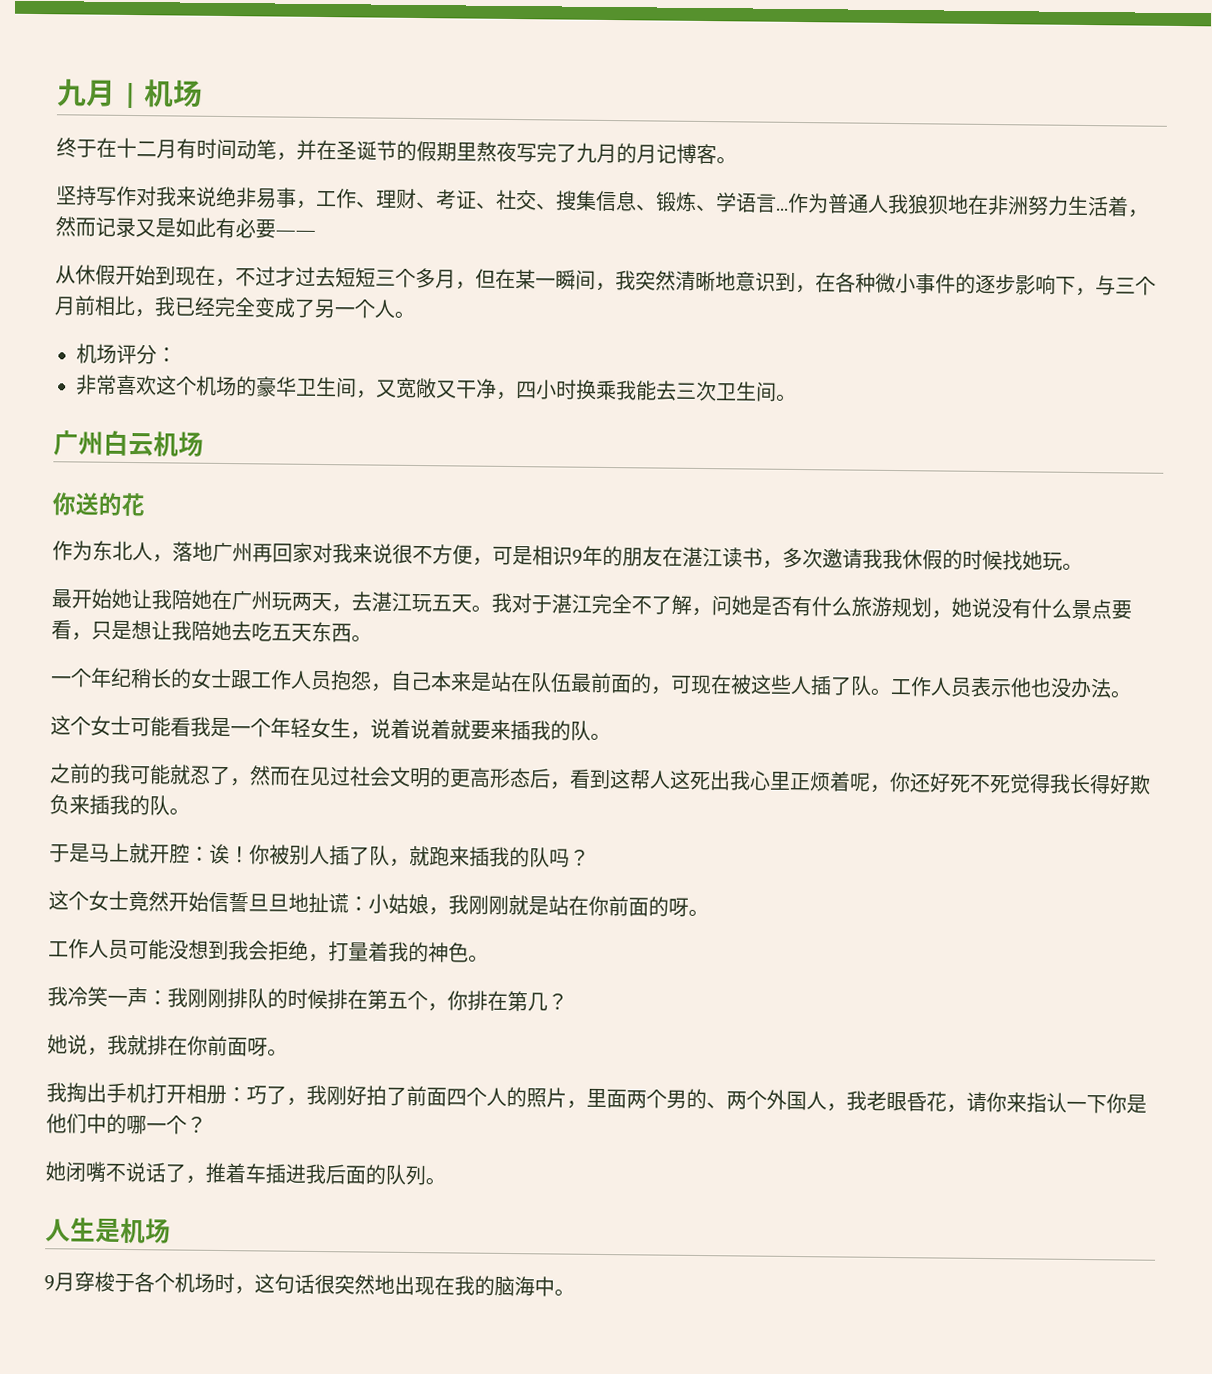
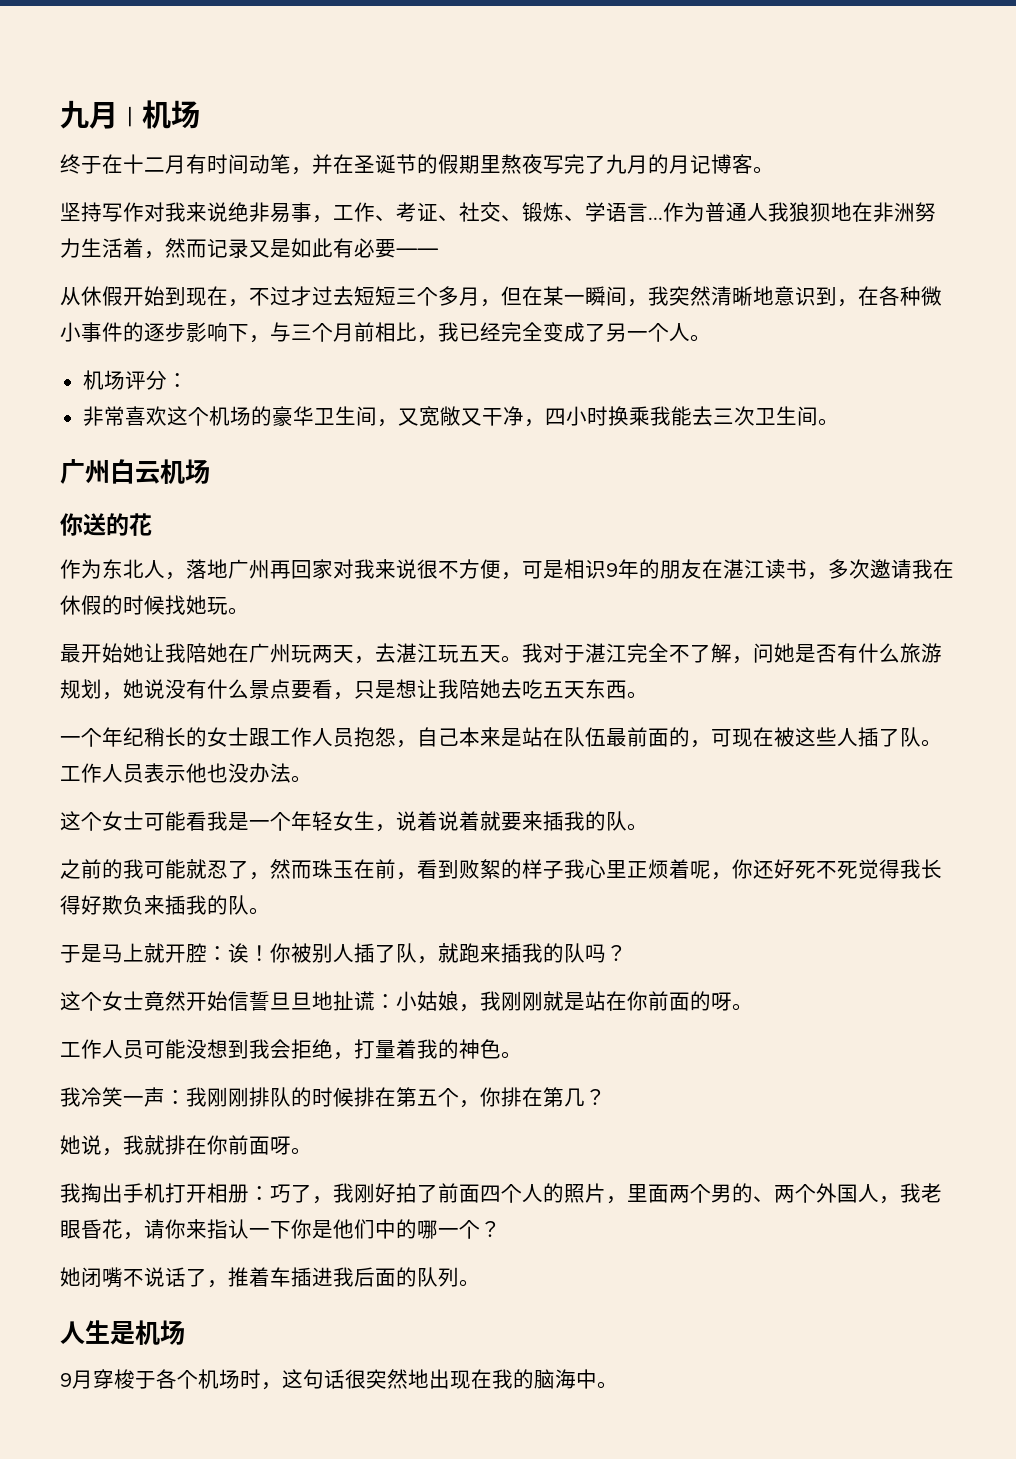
[376,188,437,209] 理财、 -> (396, 218) none
[555,190,657,212] 搜集信息、 -> (522, 218) none
[882,548,903,570] 我 -> [933,559,954,579] 在
[289,765,731,791] 在见过社会文明的更高形态后，看到这帮人这死出 -> [312,859,564,880] 珠玉在前，看到败絮的样子

